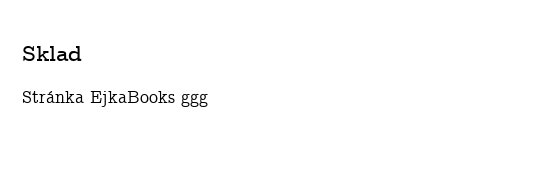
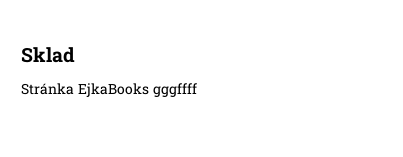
[181,93,208,107] ggg -> [152,83,197,97] gggffff

